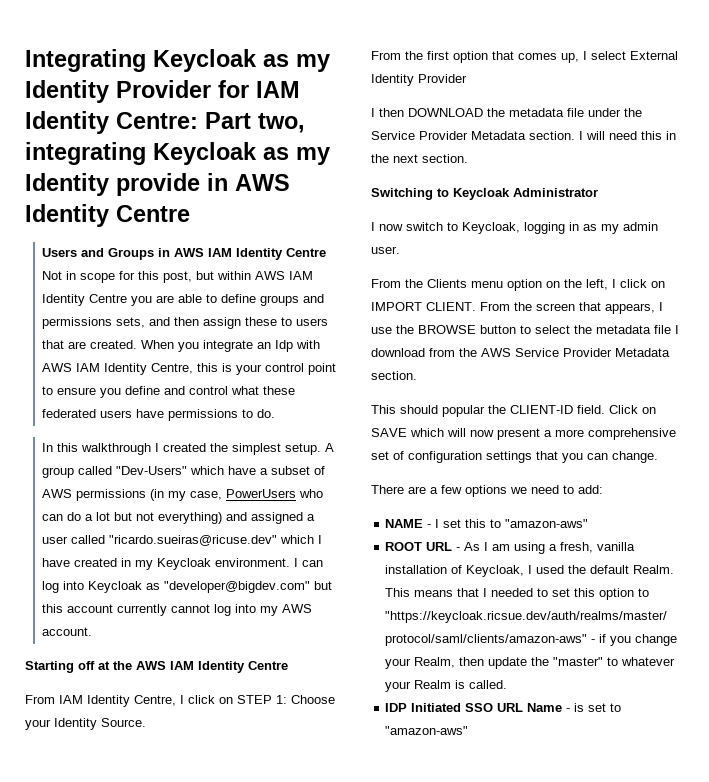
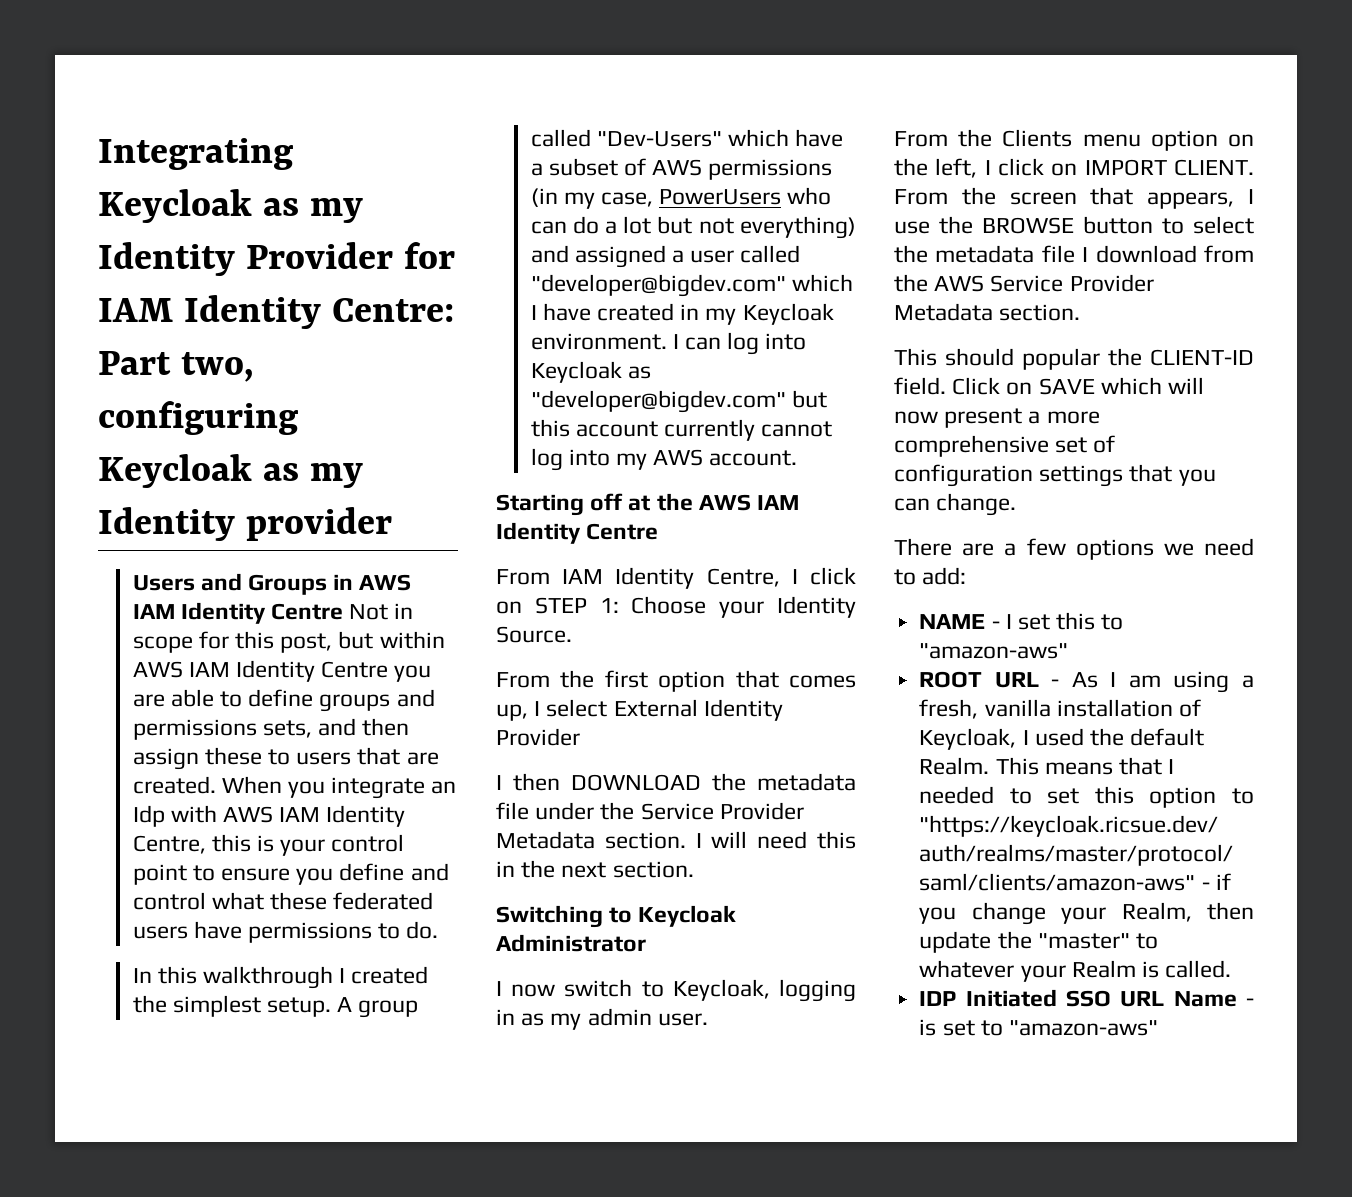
[25,142,330,165] [25,173,290,196] [25,204,190,227] integrating Keycloak as my Identity provide in AWS Identity Centre -> [98,401,298,435] [98,454,364,488] [98,507,393,541] configuring Keycloak as my Identity provider
[109,535,278,546] "ricardo.sueiras@ricuse.dev" -> [530,274,786,297] "developer@bigdev.com"

